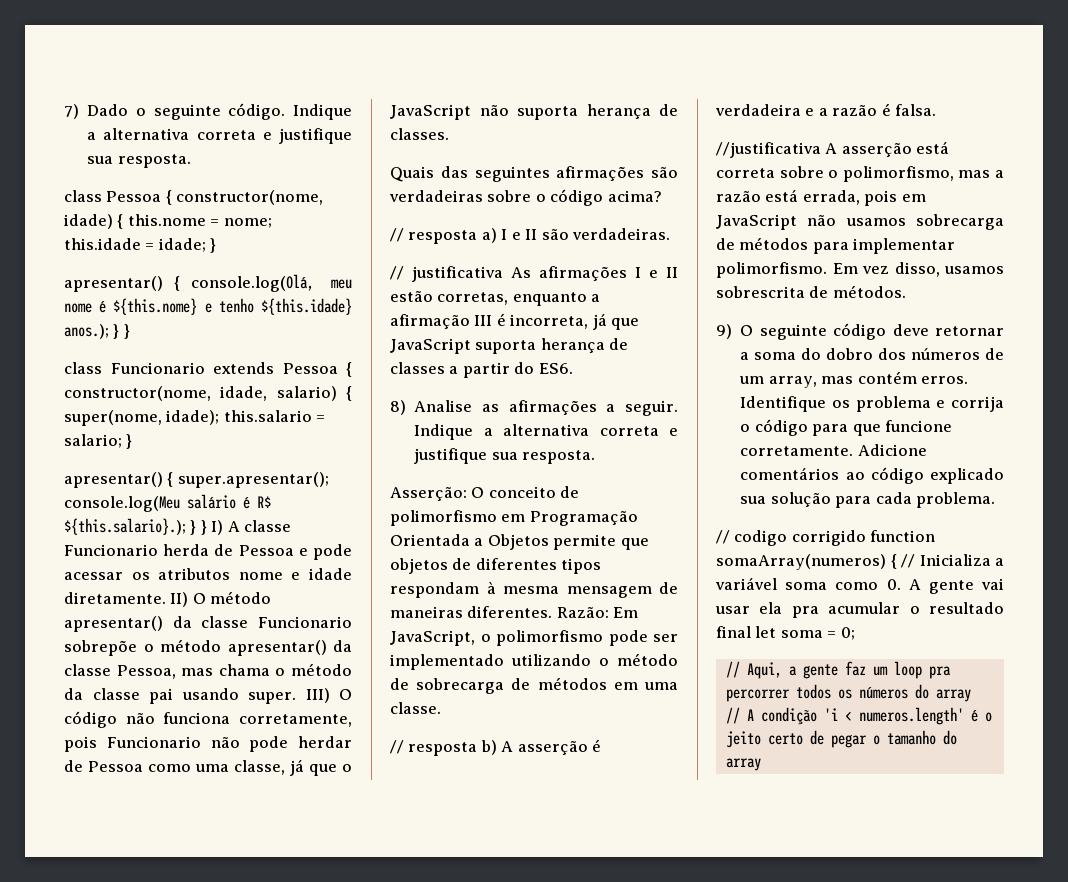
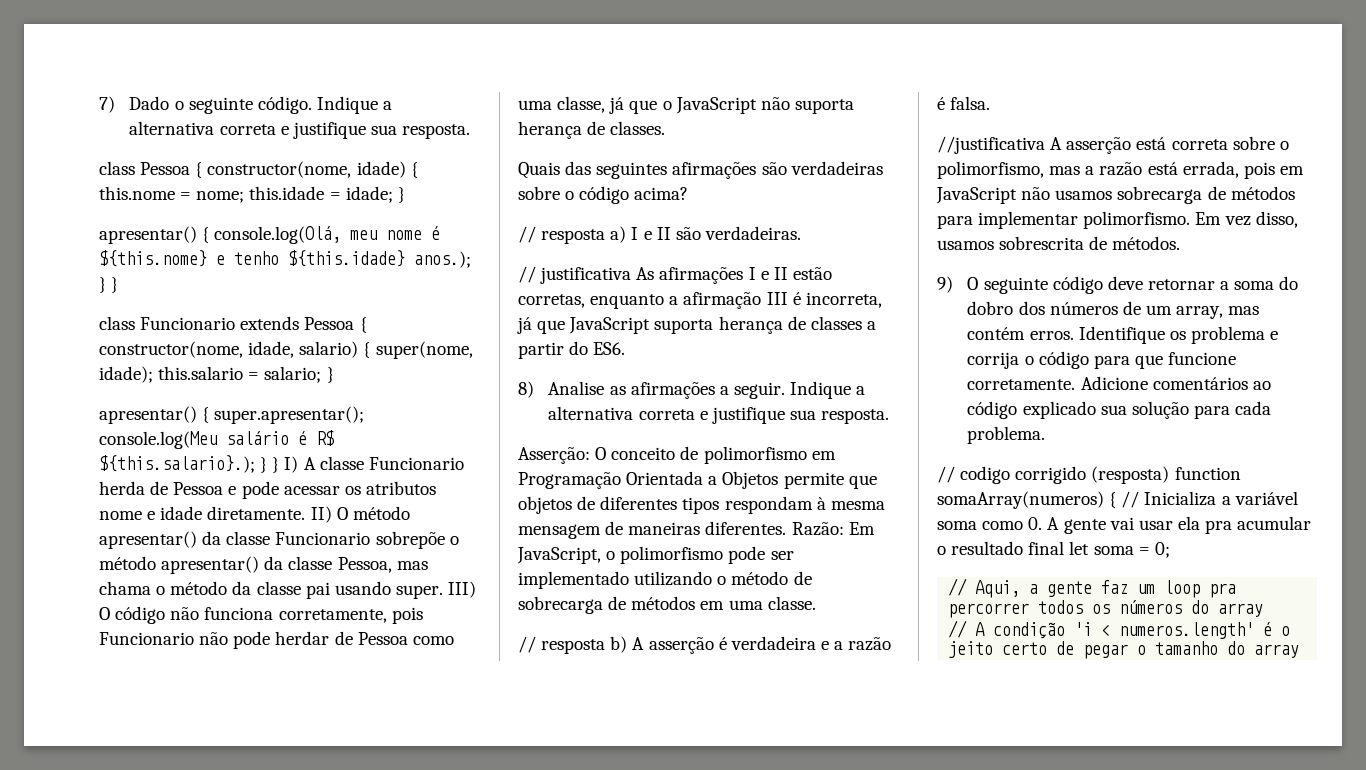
(866, 538) none -> [1091,466,1170,484] (resposta)

